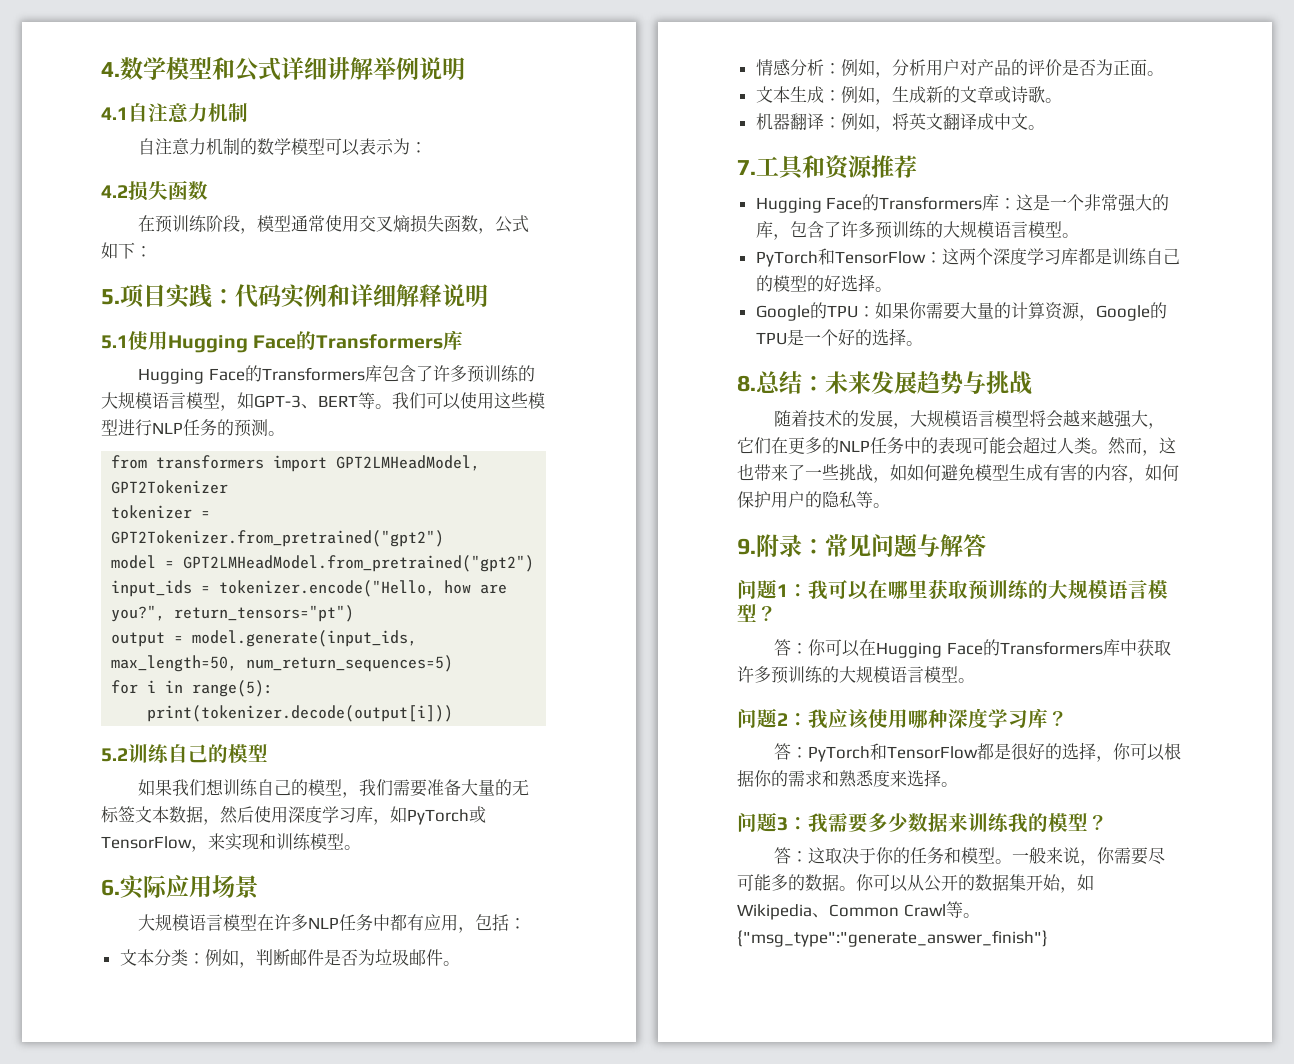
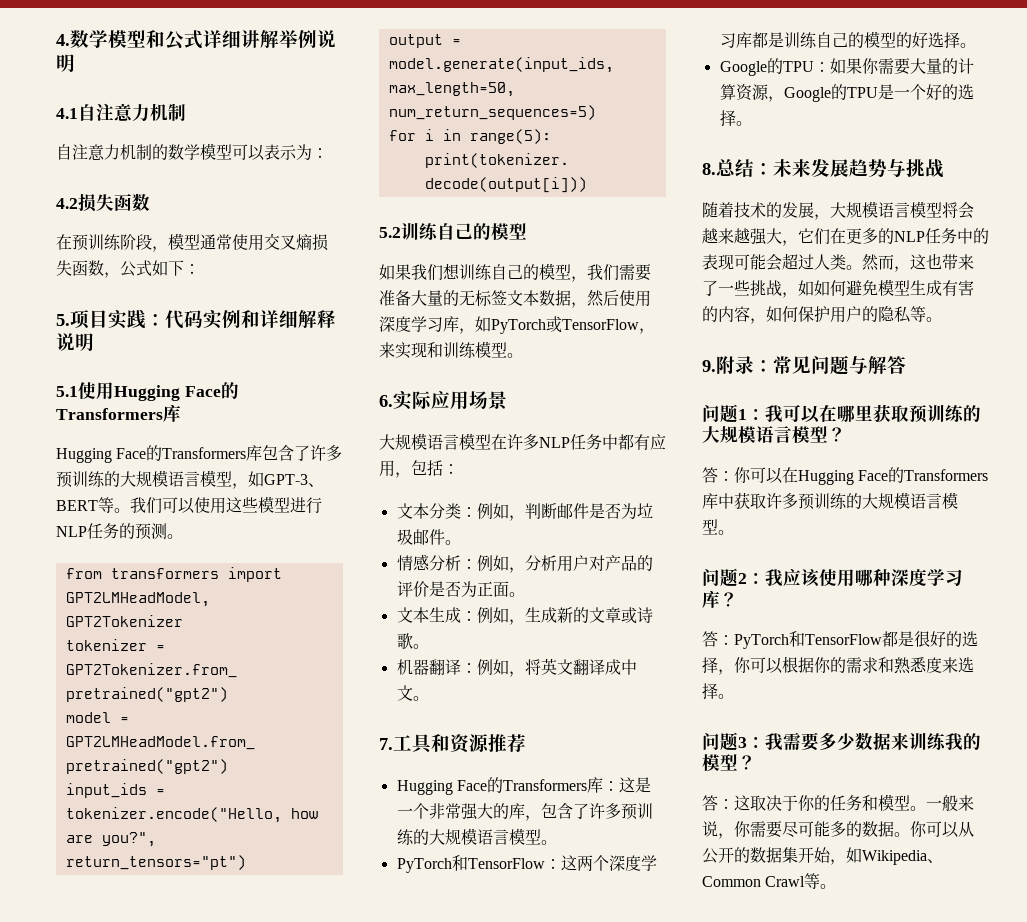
[737,930,1048,947] {"msg_type":"generate_answer_finish"} -> (837, 886) none

